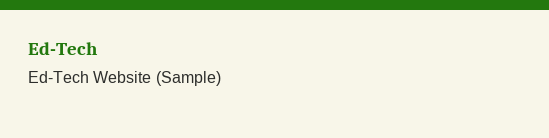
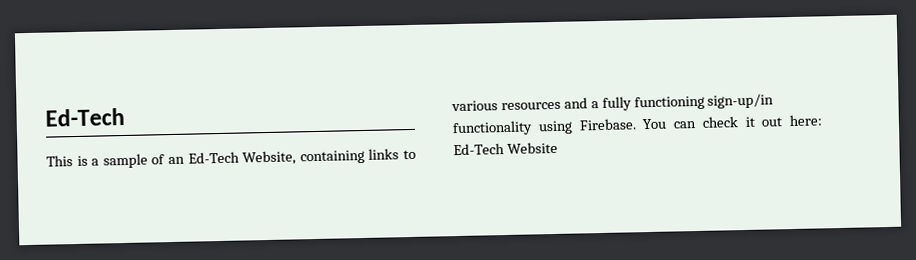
(98, 48) none -> [46,148,417,169] [451,93,775,112] [452,114,822,137] This is a sample of an Ed-Tech Website, containing links to various resources and a fully functioning sign-up/in functionality using Firebase. You can check it out here:
[155,71,221,86] (Sample) -> (558, 147) none

